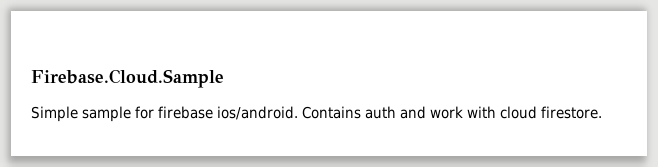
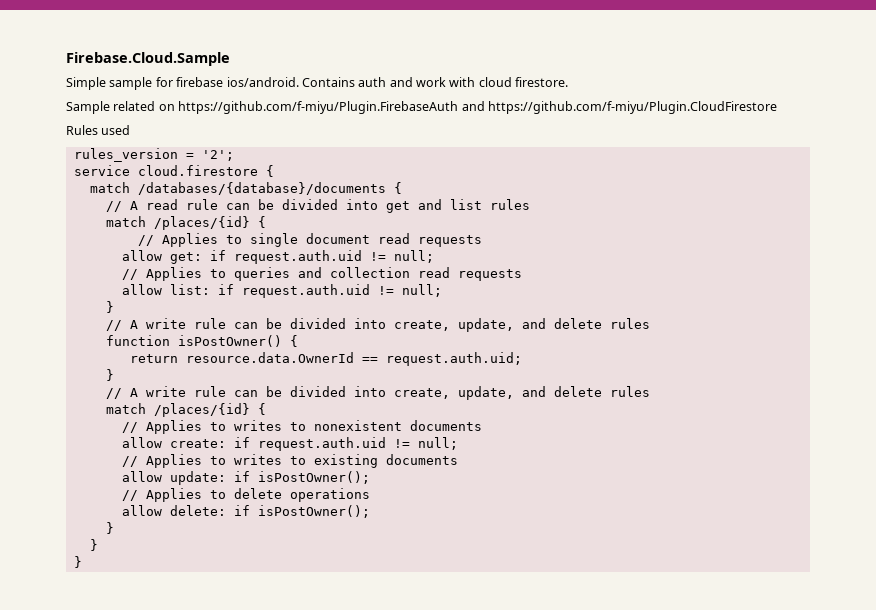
(602, 112) none -> [66,101,777,114] [66,125,131,135] [73,148,234,162] [73,165,274,177] [89,182,402,195] [105,199,530,213] [105,216,266,230] [137,233,482,247] [121,250,434,264] [121,267,522,281] [121,284,442,298] [105,301,114,313] [105,318,650,332] [105,335,298,347] [129,352,522,366] [105,369,114,381] [105,386,650,400] [105,403,266,417] [121,420,482,434] [121,437,458,451] [121,454,458,468] [121,471,370,485] [121,488,370,502] [121,505,370,518] [105,522,114,534] [89,539,98,551] [73,556,82,568] // Sample related on https://github.com/f-miyu/Plugin.FirebaseAuth and https://github.com/f-miyu/Plugin.CloudFirestore // Rules used // rules_version = '2'; // service cloud.firestore { // match /databases/{database}/documents { // // A read rule can be divided into get and list rules // match /places/{id} { // // Applies to single document read requests // allow get: if request.auth.uid != null; // // Applies to queries and collection read requests // allow list: if request.auth.uid != null; // } // // A write rule can be divided into create, update, and delete rules // function isPostOwner() { // return resource.data.OwnerId == request.auth.uid; // } // // A write rule can be divided into create, update, and delete rules // match /places/{id} { // // Applies to writes to nonexistent documents // allow create: if request.auth.uid != null; // // Applies to writes to existing documents // allow update: if isPostOwner(); // // Applies to delete operations // allow delete: if isPostOwner(); // } // } // }

